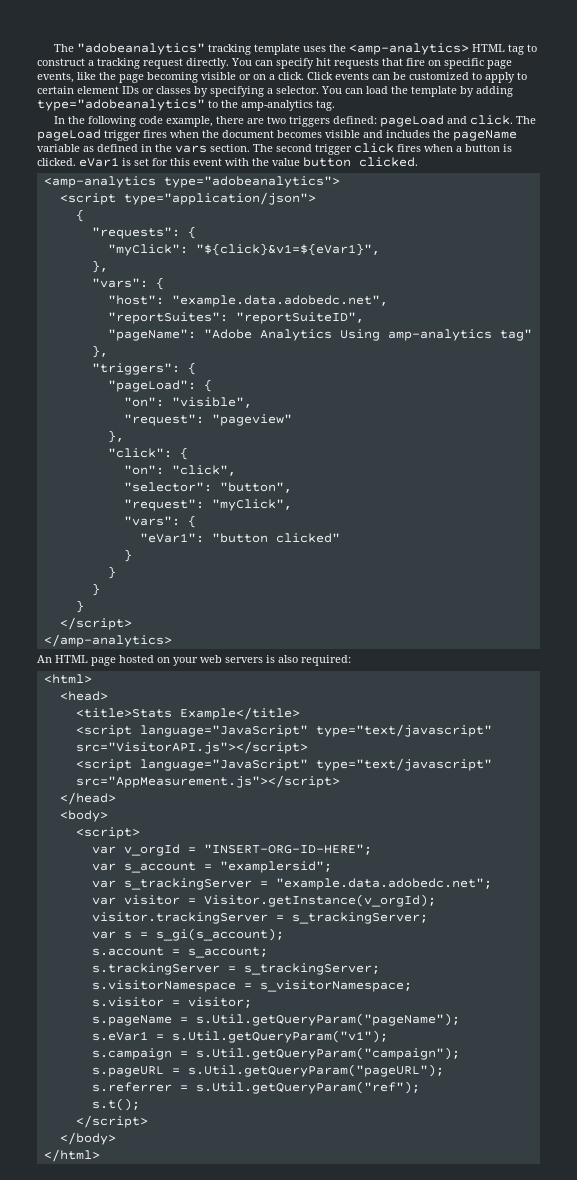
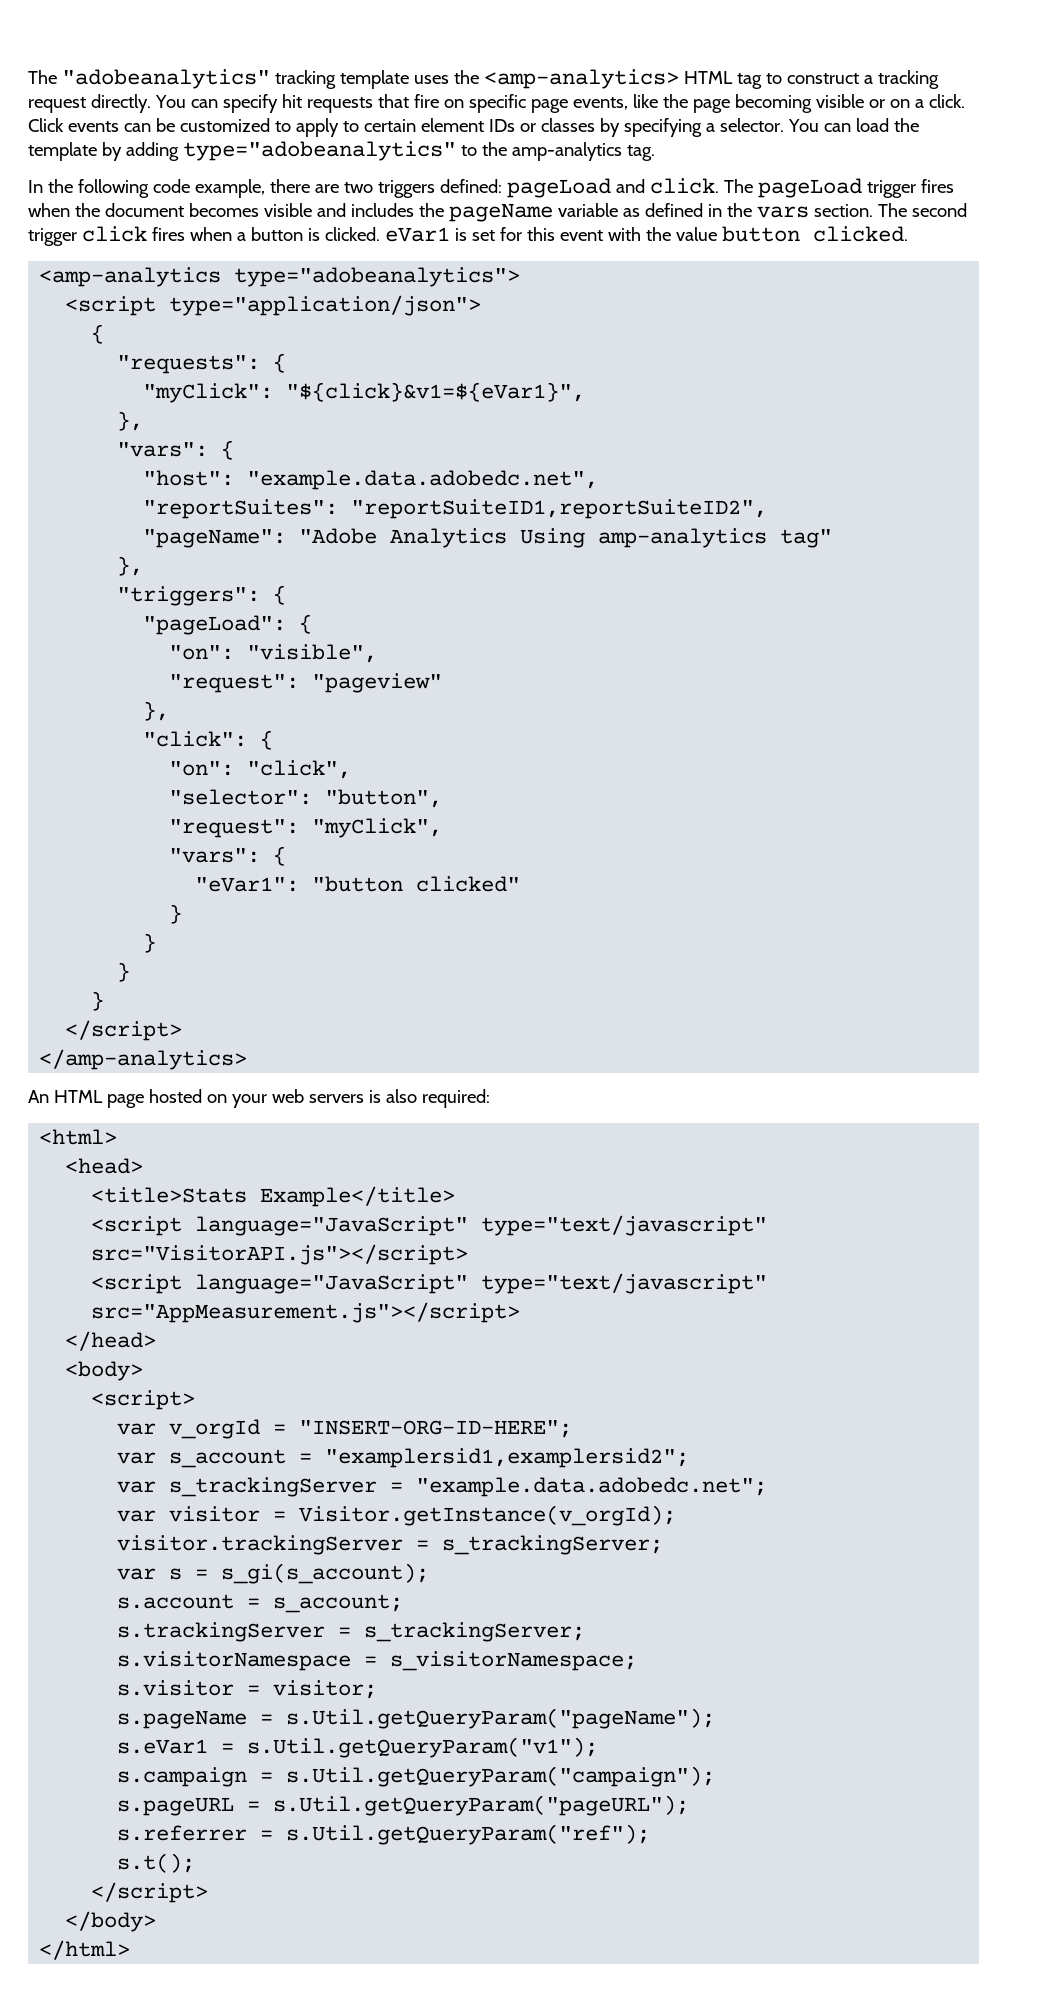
[235,312,364,324] "reportSuiteID", -> [351,499,768,519] "reportSuiteID1,reportSuiteID2",
[219,861,332,873] "examplersid"; -> [325,1448,690,1468] "examplersid1,examplersid2";

